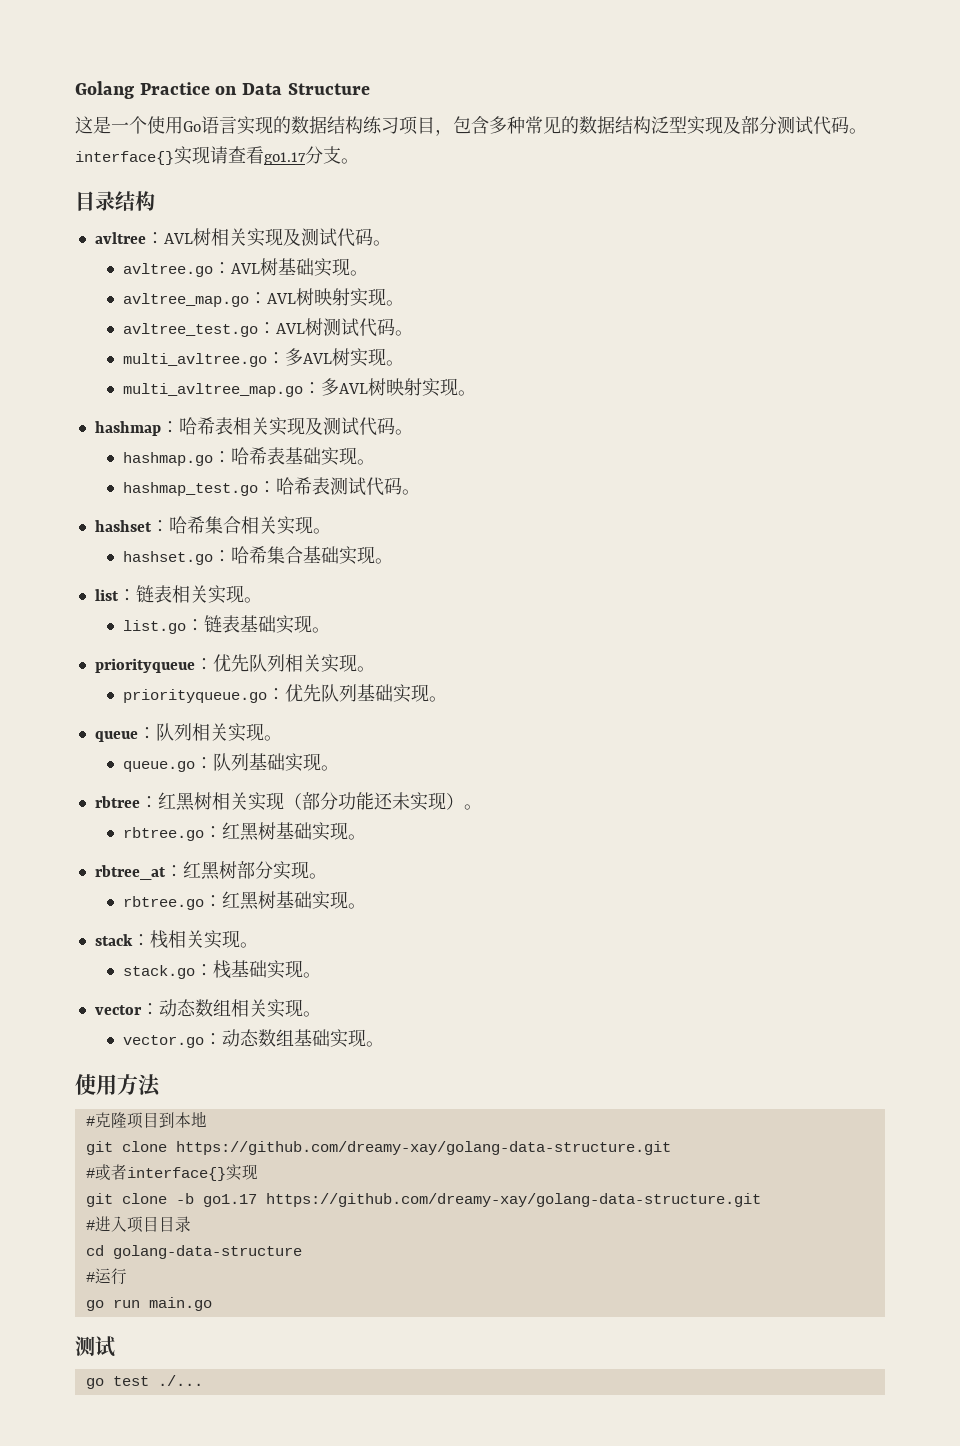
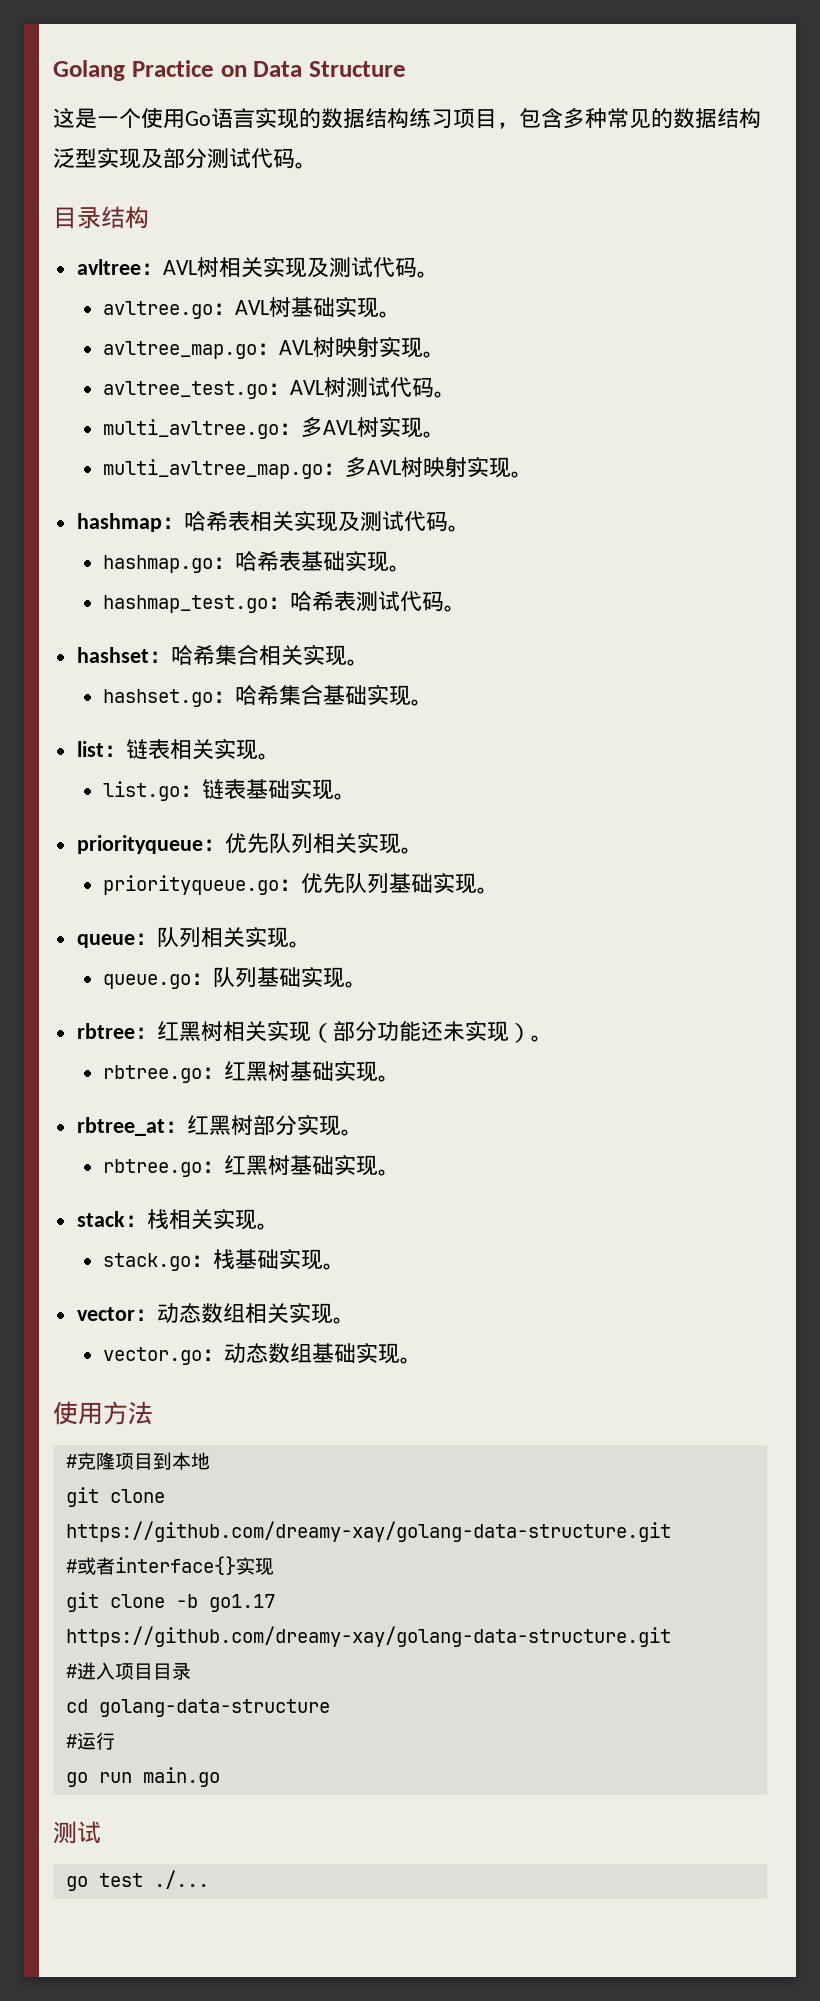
[75,146,359,165] interface{}实现请查看go1.17分支。 -> (317, 165) none

